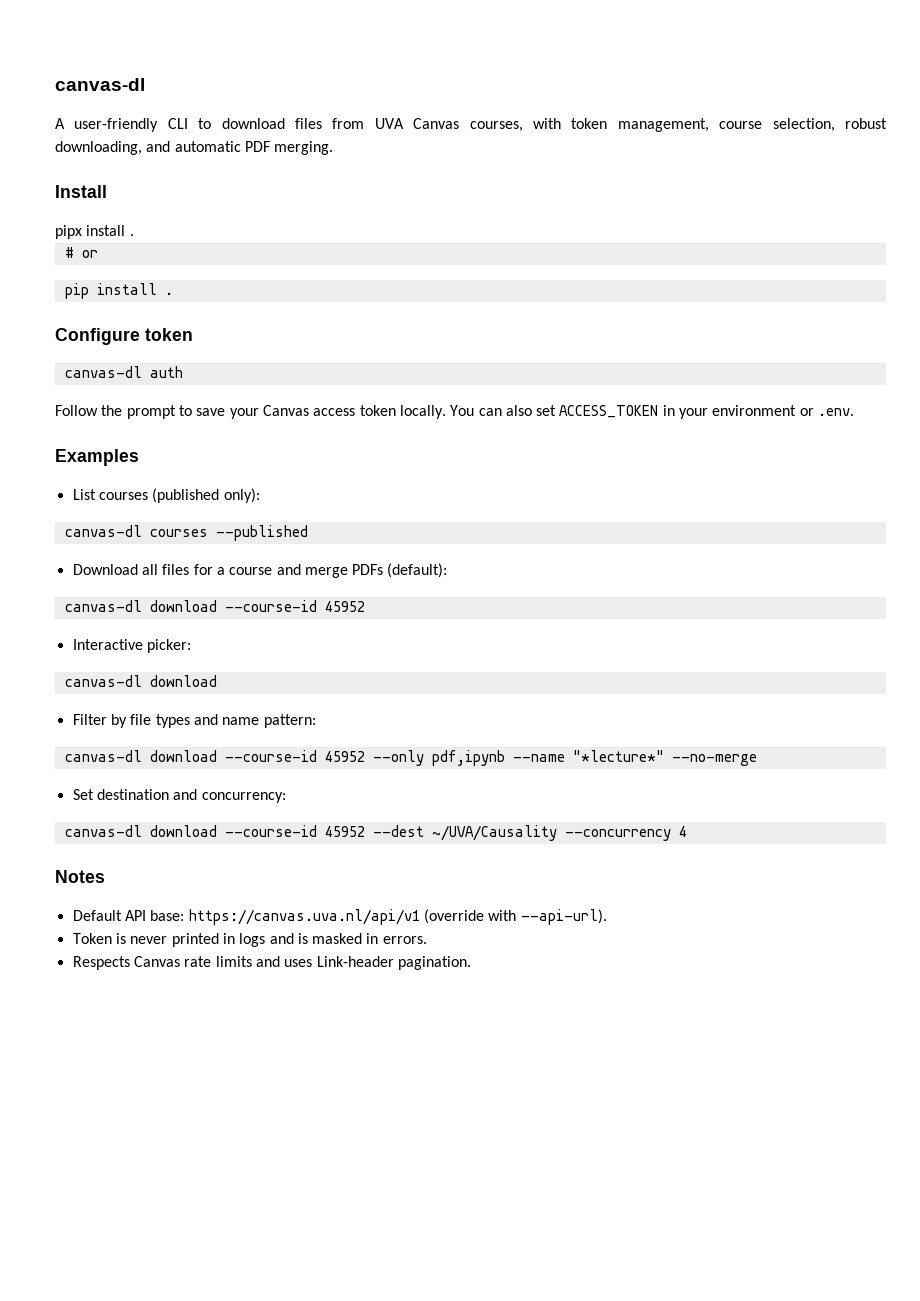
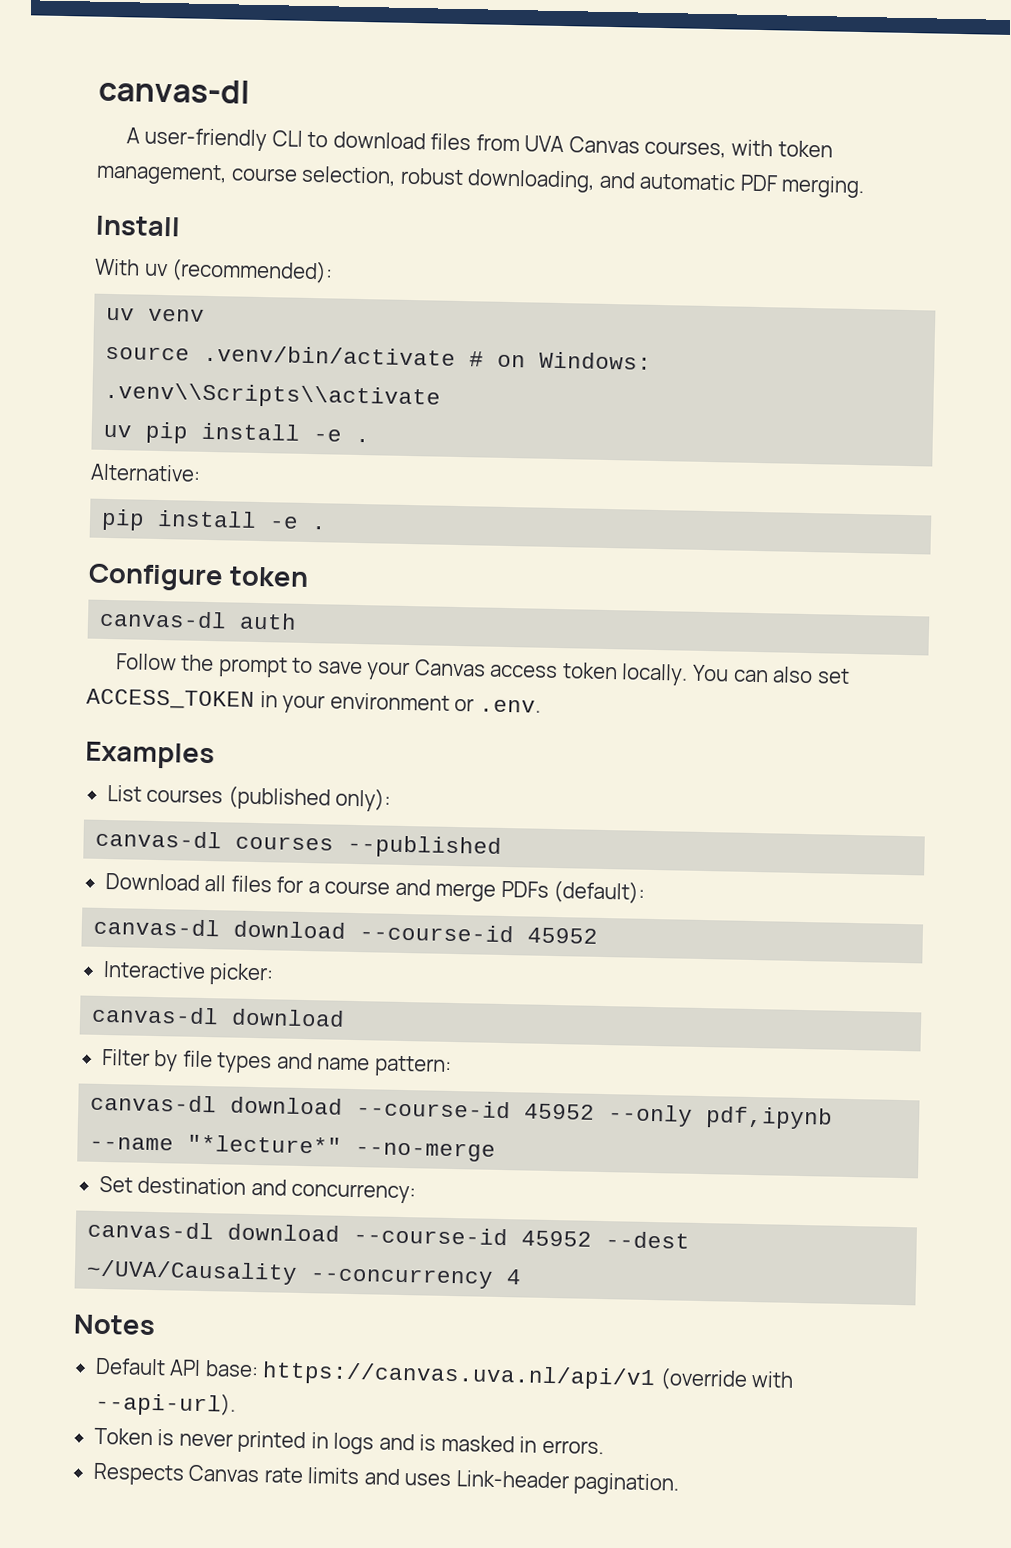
[55,225,134,239] [64,247,98,258] [64,283,157,299] pipx install . // # or // pip install -> [94,258,334,284] [106,307,206,322] [105,344,653,370] [104,381,442,410] [103,421,371,444] [90,463,201,482] [101,508,300,531] With uv (recommended): // uv venv // source .venv/bin/activate # on Windows: .venv\\Scripts\\activate // uv pip install -e . // Alternative: // pip install -e

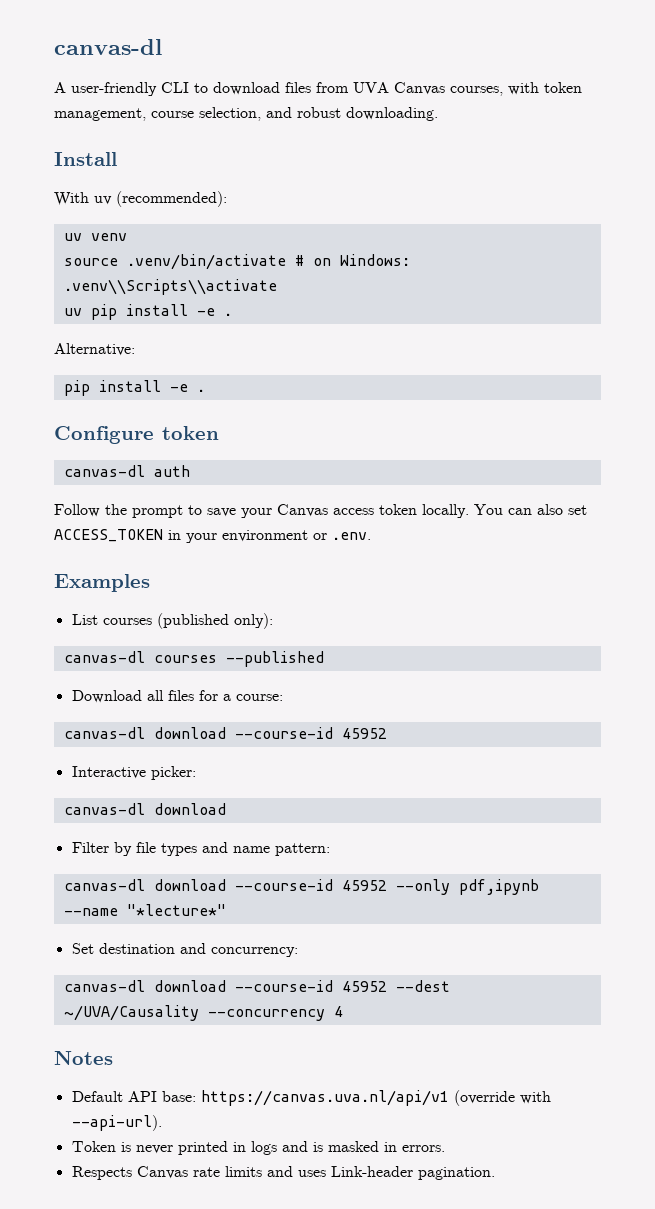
[399,167,866,199] robust downloading, and automatic PDF merging. -> [266,107,438,121] and robust downloading.
[324,878,646,904] course and merge PDFs (default): -> [235,694,283,701] course:
[355,1141,497,1162] --no-merge -> (226, 910) none

